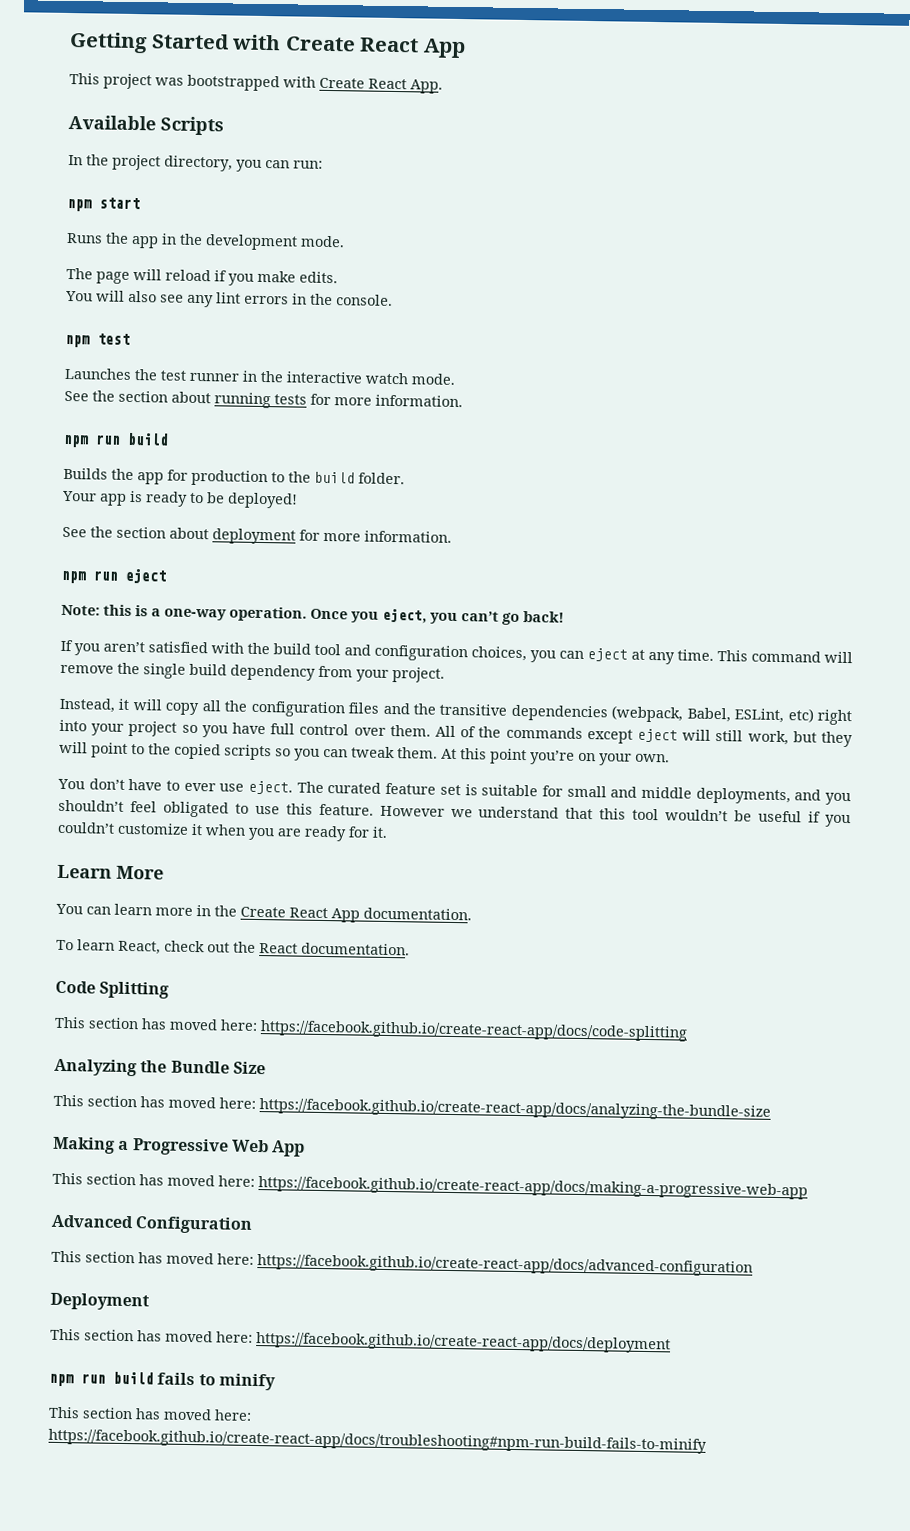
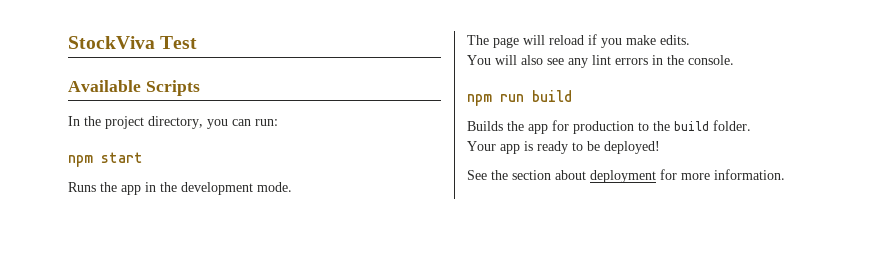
[69,32,466,59] [69,72,443,94] Getting Started with Create React App // This project was bootstrapped with Create React App. -> [68,36,198,49] StockViva Test
[65,333,130,348] [64,367,456,385] [64,390,463,409] // npm test // Launches the test runner in the interactive watch mode. // See the section about running tests for more information. -> (734, 60) none
[61,567,166,584] [61,604,565,625] [60,639,853,665] [60,662,445,683] [59,697,852,726] [59,719,854,748] [59,741,670,766] [57,778,852,806] [58,799,852,828] [57,821,388,842] [57,864,164,880] [55,903,472,923] [56,939,410,956] [55,980,170,999] [54,1016,688,1042] [54,1058,266,1077] [53,1094,771,1121] [53,1136,306,1157] [52,1172,808,1200] [51,1214,254,1234] [51,1250,753,1277] [50,1292,150,1311] [50,1328,671,1354] [49,1371,276,1391] [48,1406,252,1421] [48,1428,707,1454] // npm run eject // Note: this is a one-way operation. Once you eject, you can’t go back! // If you aren’t satisfied with the build tool and configuration choices, you can eject at any time. This command will remove the single build dependency from your project. // Instead, it will copy all the configuration files and the transitive dependencies (webpack, Babel, ESLint, etc) right into your project so you have full control over them. All of the commands except eject will still work, but they will point to the copied scripts so you can tweak them. At this point you’re on your own. // You don’t have to ever use eject. The curated feature set is suitable for small and middle deployments, and you shouldn’t feel obligated to use this feature. However we understand that this tool wouldn’t be useful if you couldn’t customize it when you are ready for it. // Learn More // You can learn more in the Create React App documentation. // To learn React, check out the React documentation. // Code Splitting // This section has moved here: https://facebook.github.io/create-react-app/docs/code-splitting // Analyzing the Bundle Size // This section has moved here: https://facebook.github.io/create-react-app/docs/analyzing-the-bundle-size // Making a Progressive Web App // This section has moved here: https://facebook.github.io/create-react-app/docs/making-a-progressive-web-app // Advanced Configuration // This section has moved here: https://facebook.github.io/create-react-app/docs/advanced-configuration // Deployment // This section has moved here: https://facebook.github.io/create-react-app/docs/deployment // npm run build fails to minify // This section has moved here: https://facebook.github.io/create-react-app/docs/troubleshooting#npm-run-build-fails-to-minify -> (785, 174) none

